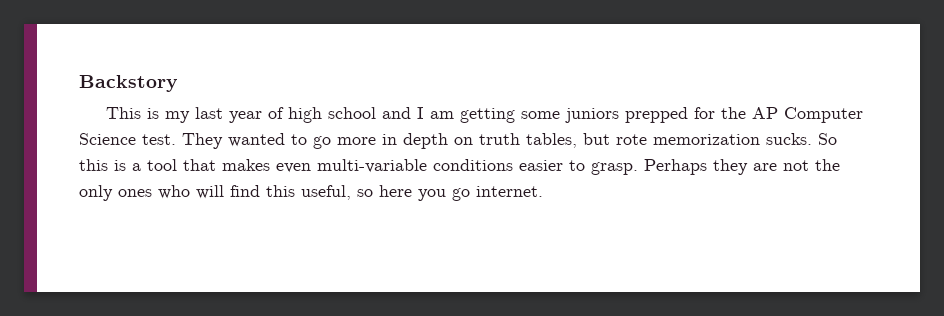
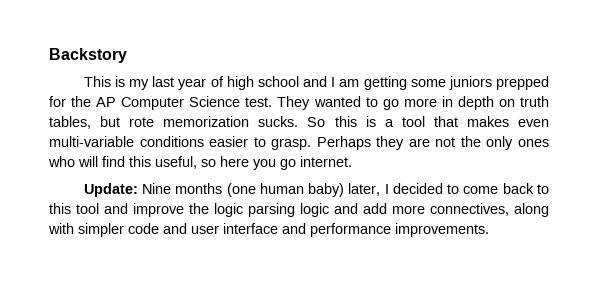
(543, 191) none -> [83,183,549,197] [49,203,549,217] [48,223,489,237] // Update: Nine months (one human baby) later, I decided to come back to this tool and improve the logic parsing logic and add more connectives, along with simpler code and user interface and performance improvements.

